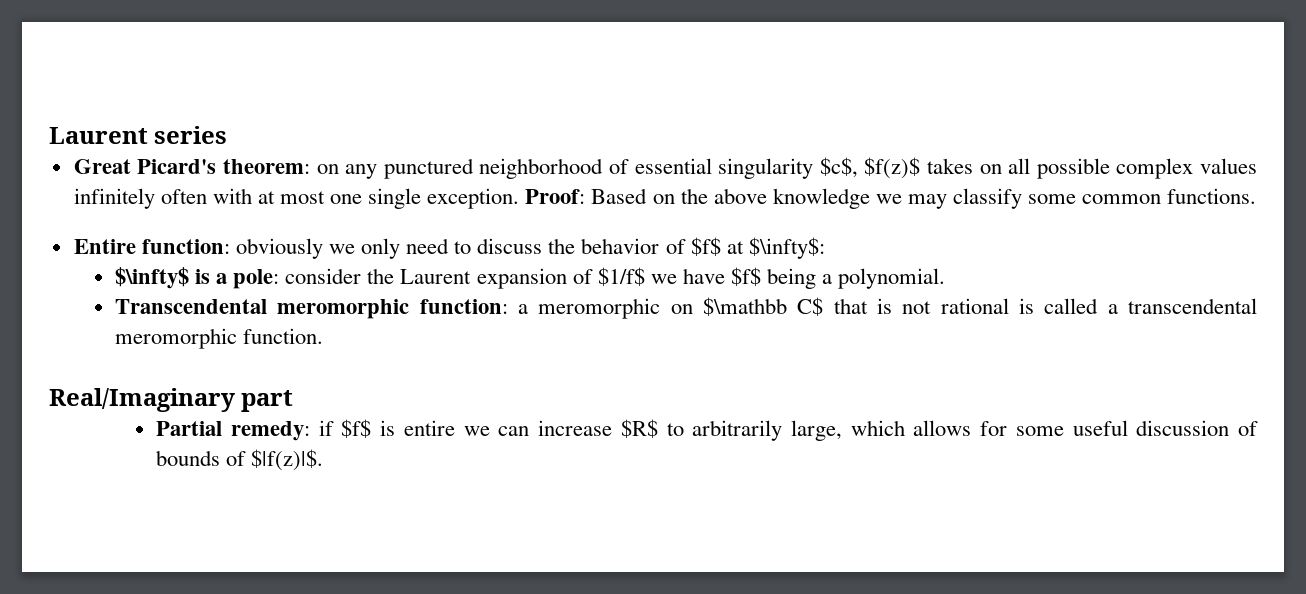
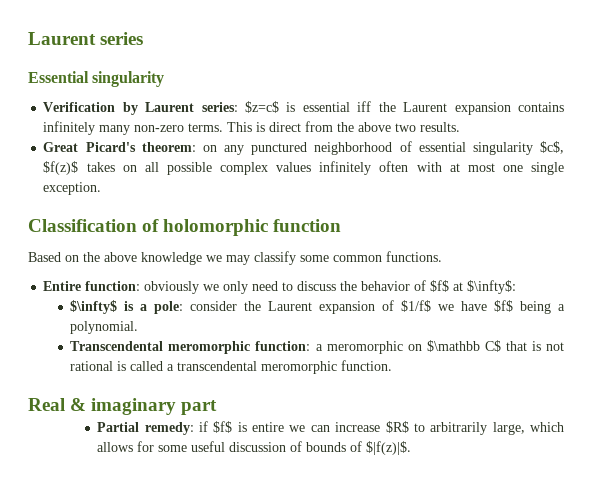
(228, 135) none -> [28,71,165,87] [43,101,565,115] [43,121,461,135] // Essential singularity // Verification by Laurent series: $z=c$ is essential iff the Laurent expansion contains infinitely many non-zero terms. This is direct from the above two results.
[525,189,586,204] Proof: -> [28,219,342,236] // Classification of holomorphic function //
[49,388,235,412] Real/Imaginary -> [28,398,177,415] Real & imaginary

